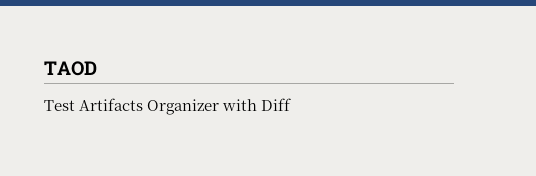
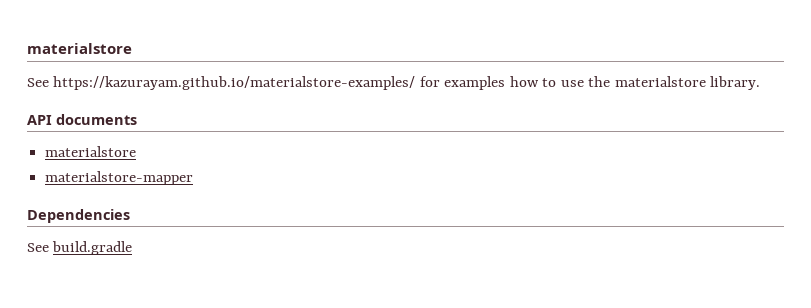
[44,61,97,76] [44,98,292,115] TAOD // Test Artifacts Organizer with Diff -> [27,43,132,54] [27,76,761,90] [27,114,137,125] [45,146,137,157] [45,171,194,185] [27,209,130,223] [27,241,133,255] materialstore // See https://kazurayam.github.io/materialstore-examples/ for examples how to use the materialstore library. // API documents // materialstore // materialstore-mapper // Dependencies // See build.gradle

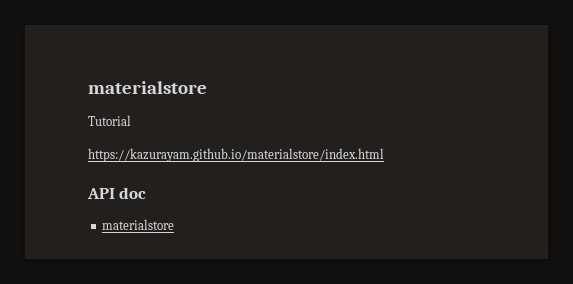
[27,43,132,54] [27,76,761,90] materialstore // See https://kazurayam.github.io/materialstore-examples/ for examples how to use the materialstore library. -> [88,81,207,94] [88,115,131,126] [88,148,384,162] materialstore // Tutorial // https://kazurayam.github.io/materialstore/index.html
[56,114,137,125] [45,146,137,157] [45,171,194,185] [27,209,130,223] [27,241,133,255] documents // materialstore // materialstore-mapper // Dependencies // See build.gradle -> [119,187,147,199] [102,219,175,230] doc // materialstore

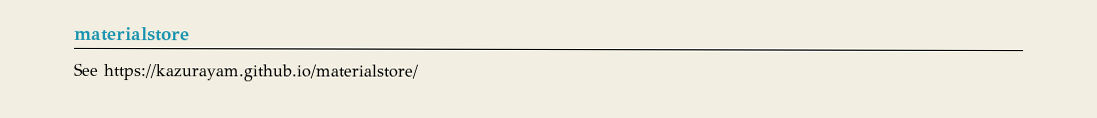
[88,115,131,126] [88,148,384,162] [87,187,147,199] [102,219,175,230] Tutorial // https://kazurayam.github.io/materialstore/index.html // API doc // materialstore -> [73,62,418,82] See https://kazurayam.github.io/materialstore/

